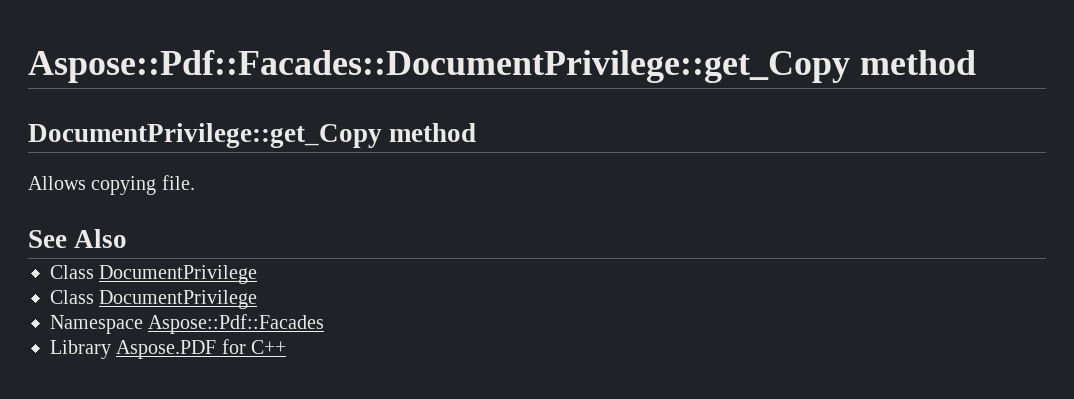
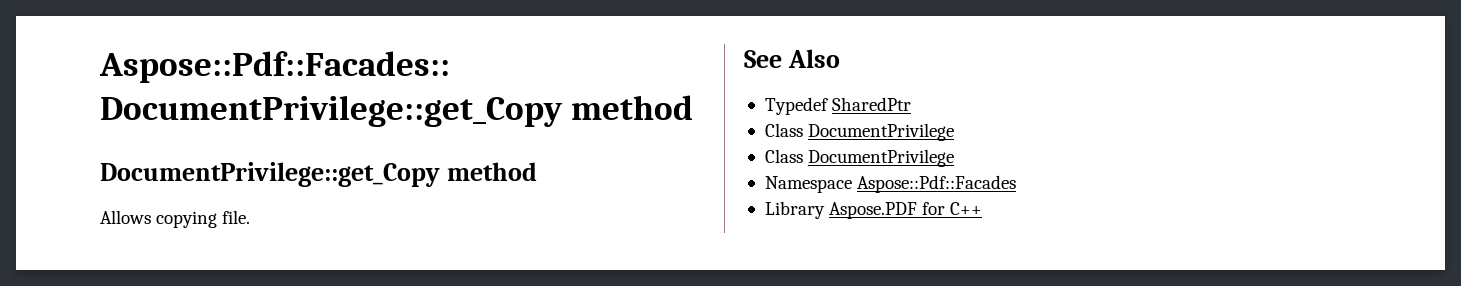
(128, 238) none -> [764,97,912,115] // Typedef SharedPtr

